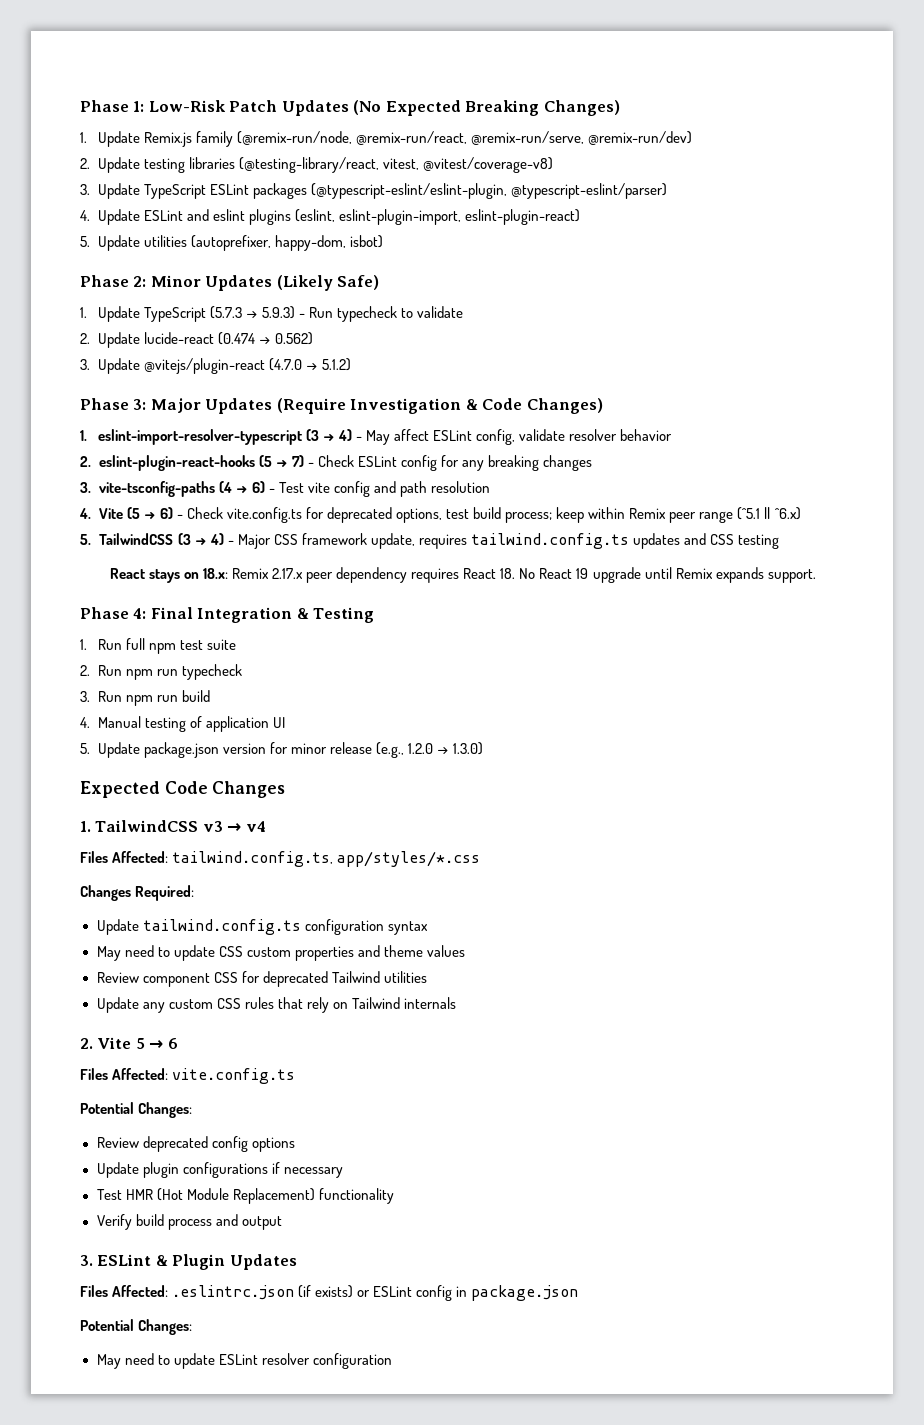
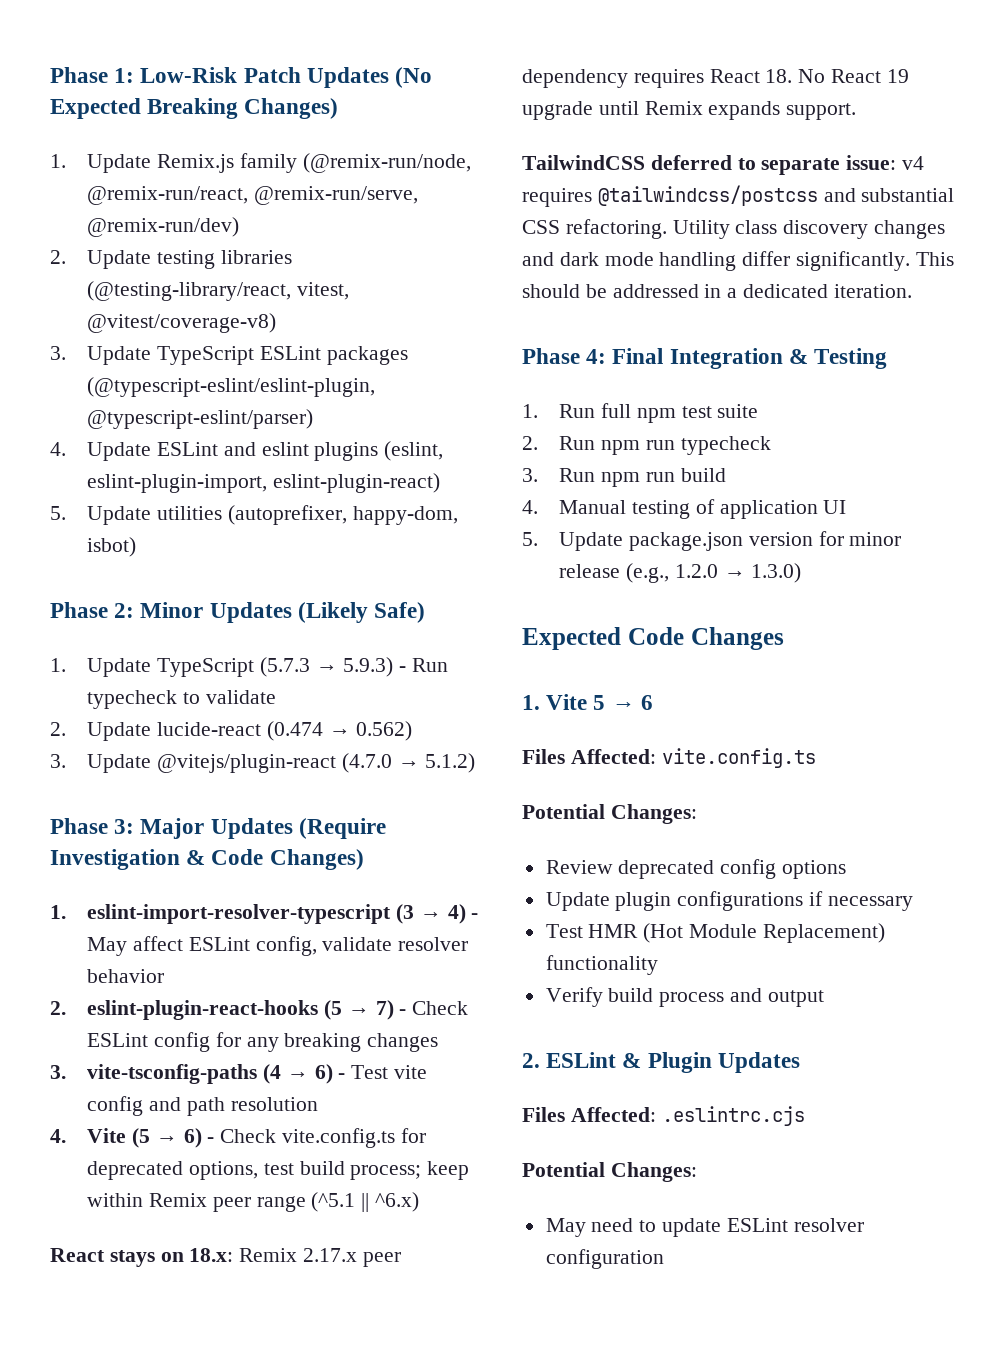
[80,533,780,549] // 5. TailwindCSS (3 → 4) - Major CSS framework update, requires tailwind.config.ts updates and CSS testing -> (419, 1202) none
(816, 576) none -> [522,155,925,175] [522,185,955,207] [522,219,946,239] [522,251,954,271] [522,284,912,298] // TailwindCSS deferred to separate issue: v4 requires @tailwindcss/postcss and substantial CSS refactoring. Utility class discovery changes and dark mode handling differ significantly. This should be addressed in a dedicated iteration.
[95,820,266,832] [80,851,481,867] [80,885,195,901] [96,919,428,935] [96,945,465,961] [96,971,427,987] [96,997,456,1013] [80,1038,93,1049] TailwindCSS v3 → v4 // Files Affected: tailwind.config.ts, app/styles/*.css // Changes Required: // Update tailwind.config.ts configuration syntax // May need to update CSS custom properties and theme values // Review component CSS for deprecated Tailwind utilities // Update any custom CSS rules that rely on Tailwind internals // 2. -> (540, 702) none
[80,1255,93,1266] 3. -> [522,1053,540,1068] 2.
[172,1285,579,1301] .eslintrc.json (if exists) or ESLint config in package.json -> [661,1106,805,1126] .eslintrc.cjs

